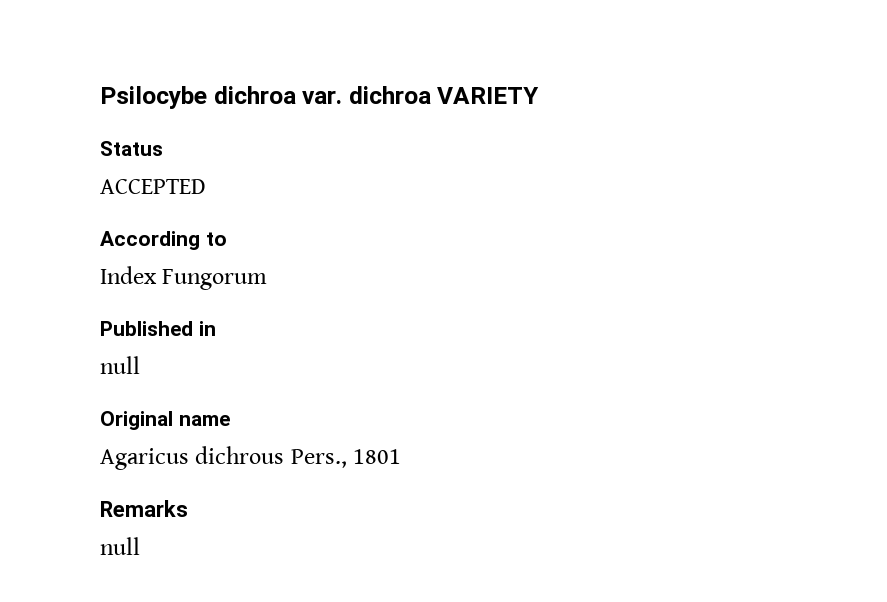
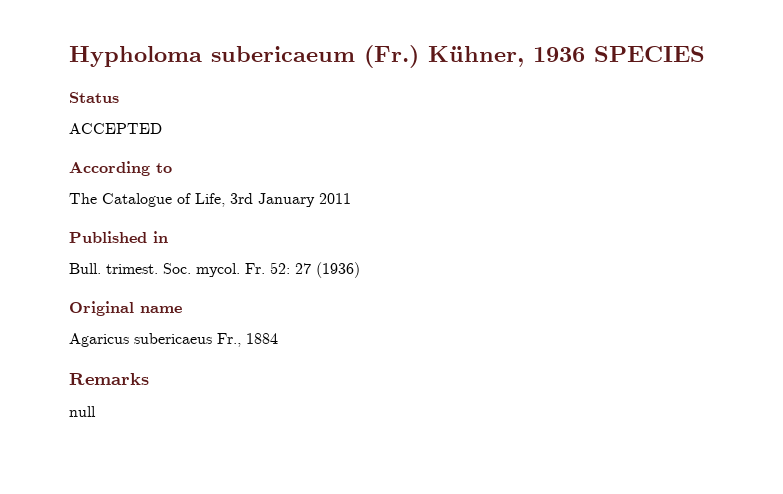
[100,86,540,109] [100,141,163,156] [100,179,206,194] [100,231,227,250] [100,266,268,290] [100,321,216,336] [100,356,140,374] Psilocybe dichroa var. dichroa VARIETY // Status // ACCEPTED // According to // Index Fungorum // Published in // null -> [69,45,705,68] [69,92,119,103] [69,123,162,134] [69,161,172,176] [69,193,351,207] [69,231,168,243] [69,262,360,278] Hypholoma subericaeum (Fr.) Kühner, 1936 SPECIES // Status // ACCEPTED // According to // The Catalogue of Life, 3rd January 2011 // Published in // Bull. trimest. Soc. mycol. Fr. 52: 27 (1936)
[195,446,402,468] dichrous Pers., 1801 -> [134,333,278,347] subericaeus Fr., 1884

